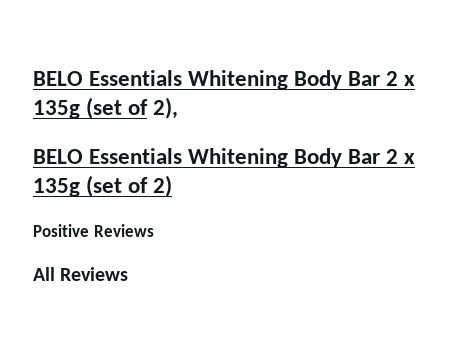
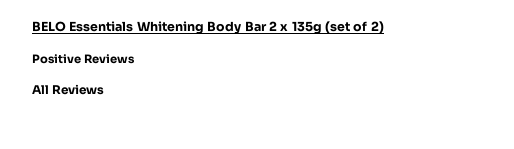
[153,97,179,119] [33,148,416,168] [33,175,149,197] 2), // BELO Essentials Whitening Body Bar 2 x 135g (set of -> (368, 26) none

